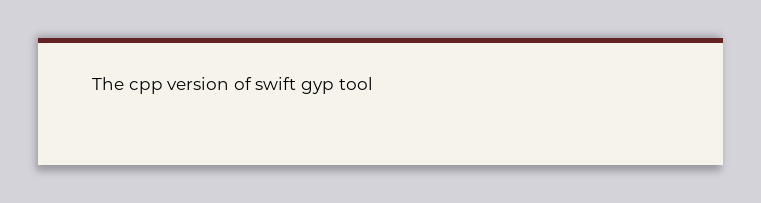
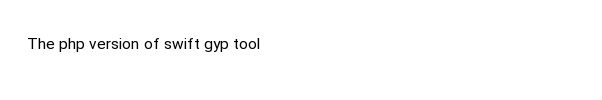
[128,81,163,94] cpp -> [59,38,86,52] php

